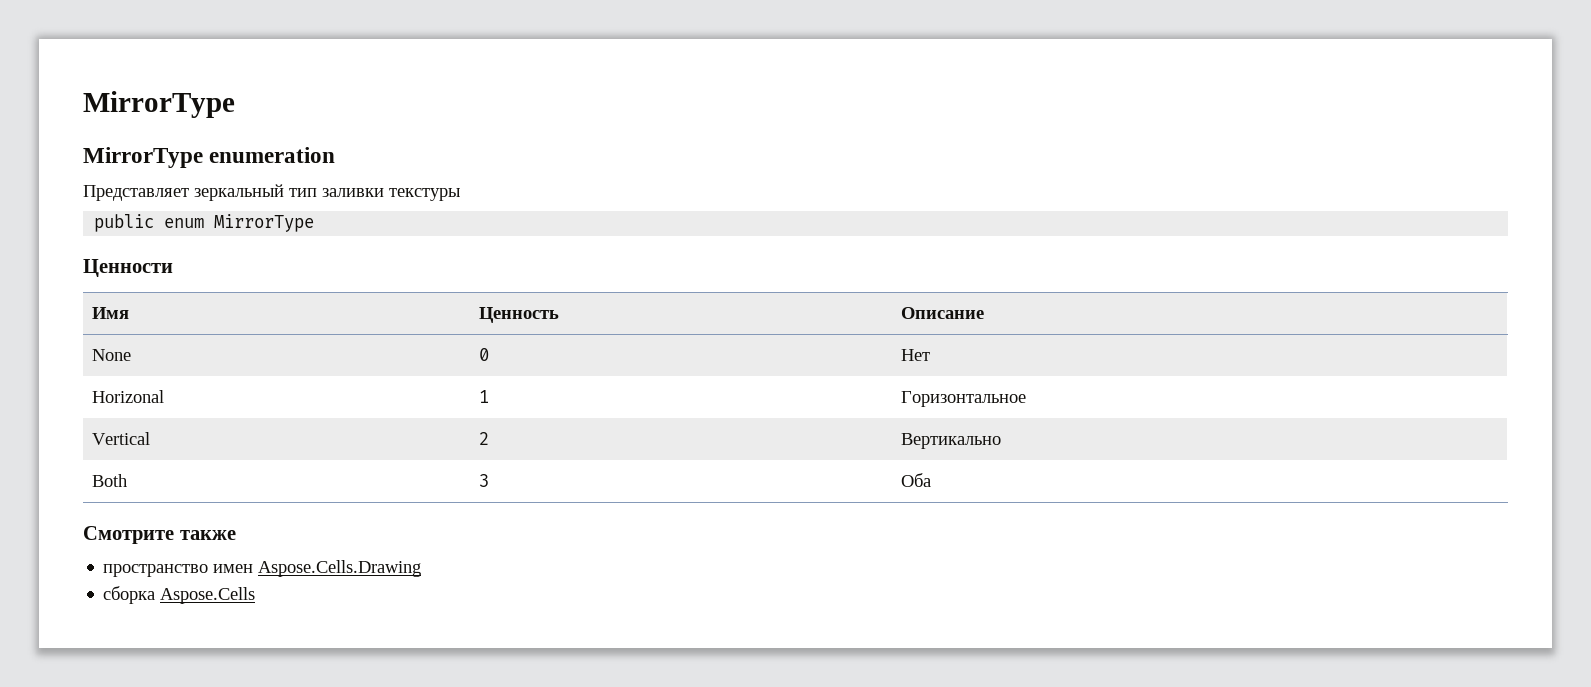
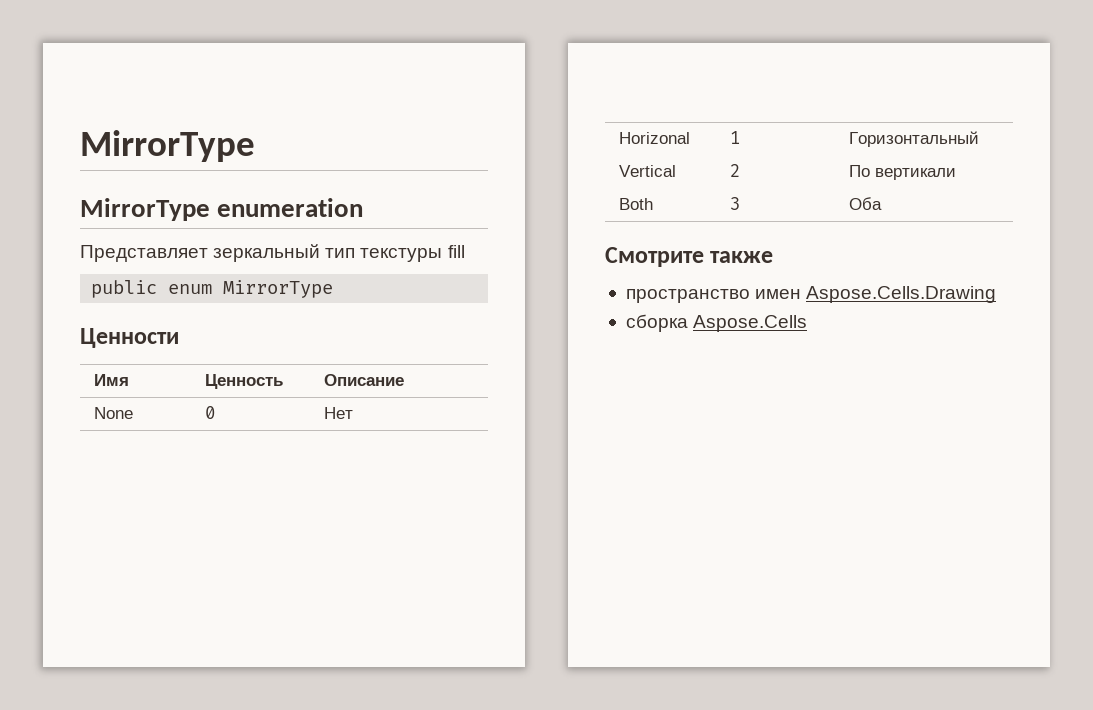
[322,188,384,197] заливки -> (356, 253) none
(460, 194) none -> [447,245,465,258] fill
[900,391,1026,407] Горизонтальное -> [848,131,979,147] Горизонтальный
[900,433,1001,449] Вертикально -> [848,165,956,180] По вертикали

